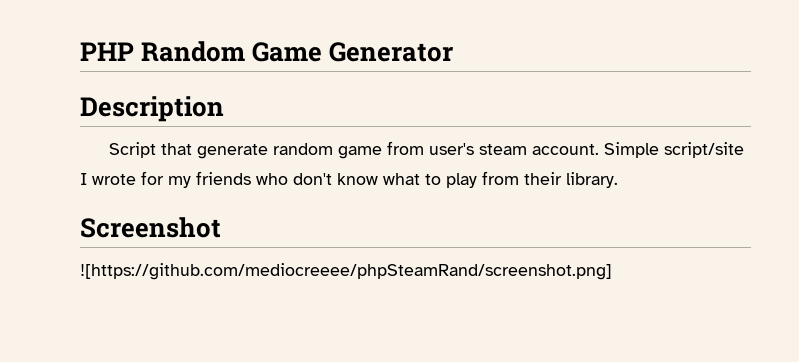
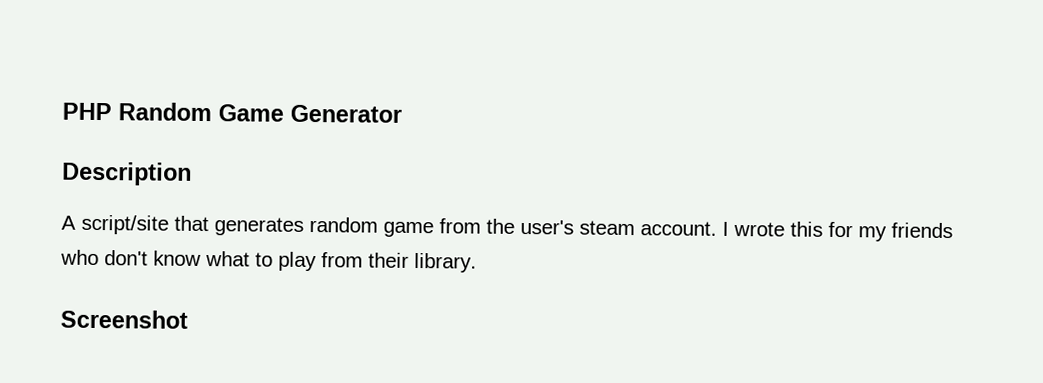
[109,142,269,159] Script that generate -> [61,214,304,236] A script/site that generates
(425, 148) none -> [486,218,515,234] the
[604,142,745,158] Simple script/site -> (717, 228) none
(136, 179) none -> [790,221,823,237] this
[80,263,612,280] // ![https://github.com/mediocreeee/phpSteamRand/screenshot.png] -> (188, 319) none

